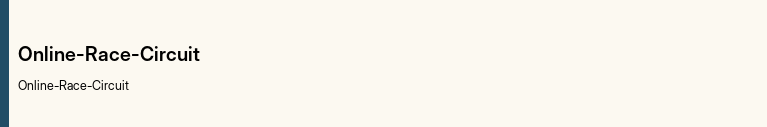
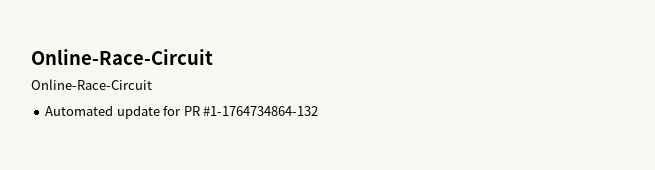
(129, 85) none -> [45,105,319,119] // Automated update for PR #1-1764734864-132

